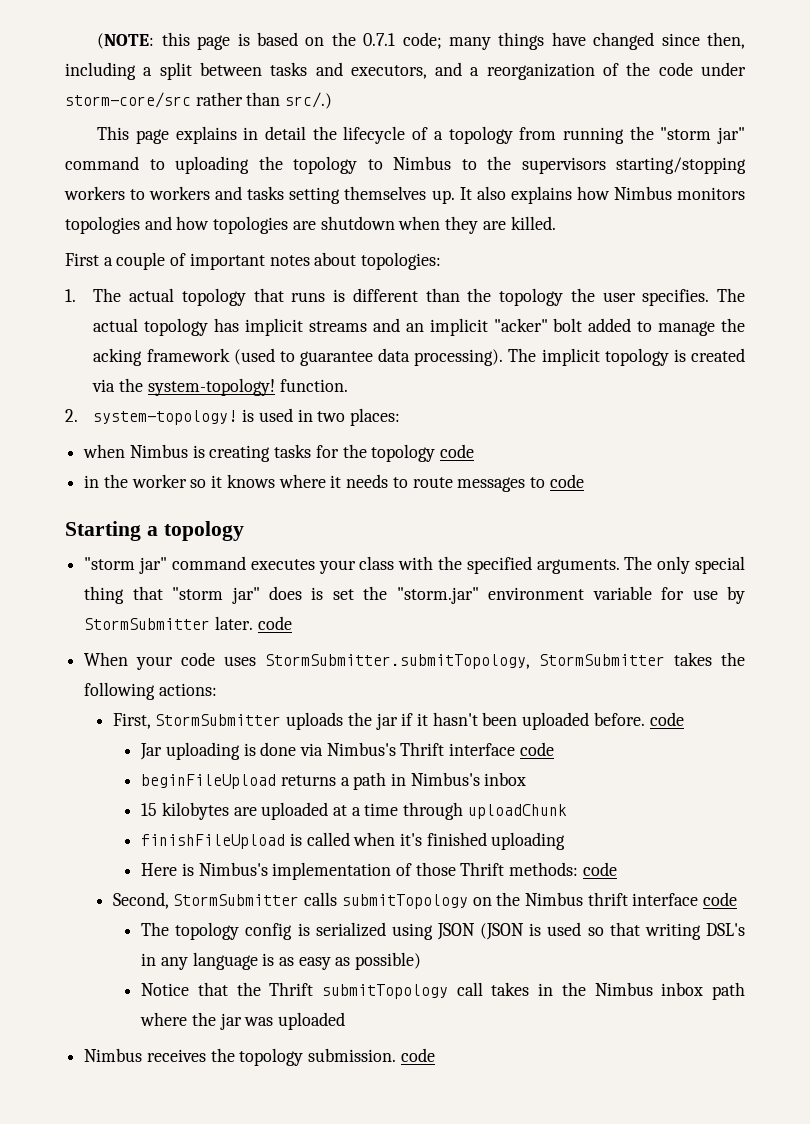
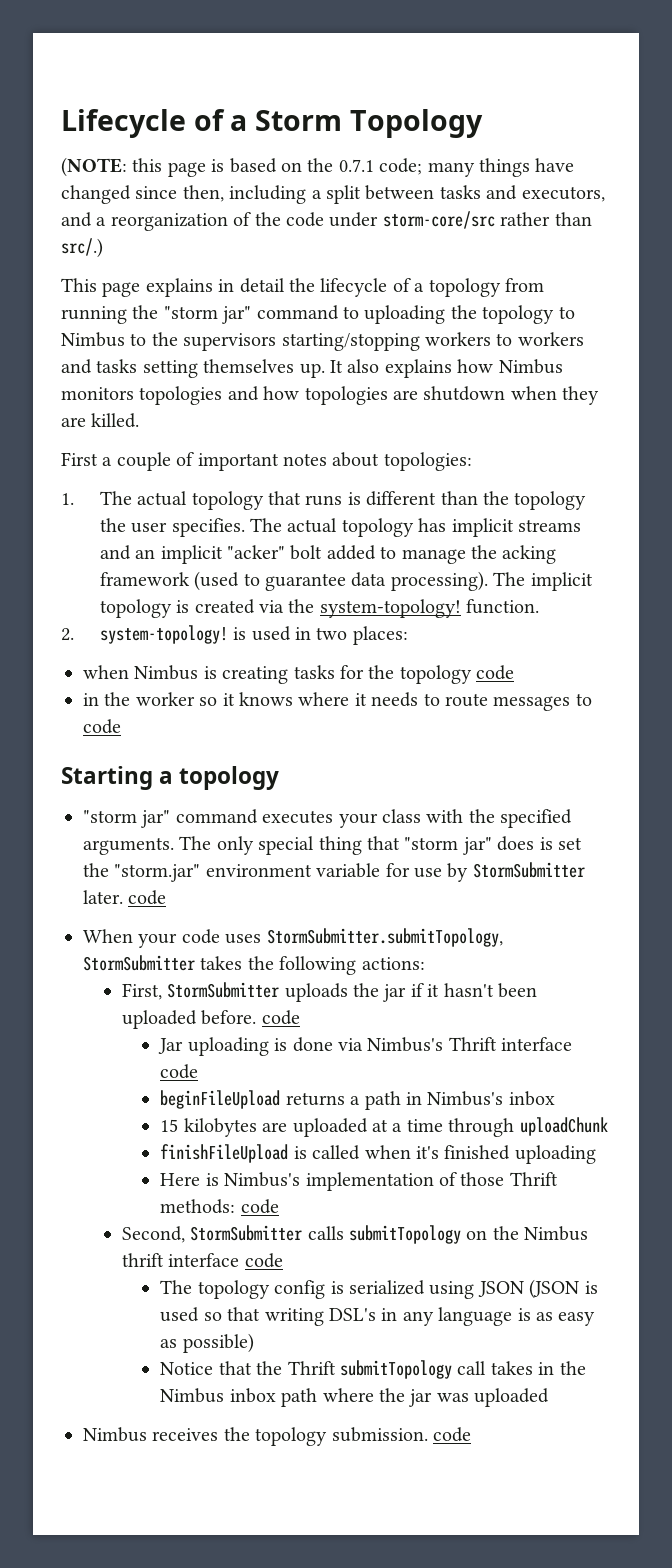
(97, 41) none -> [61,109,483,138] Lifecycle of a Storm Topology //

